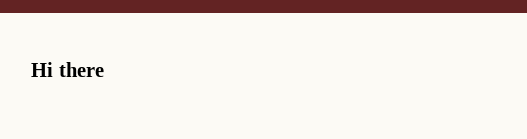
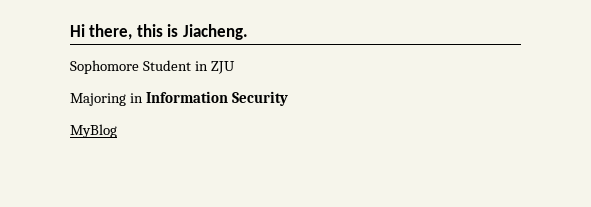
[58,62,104,77] there -> [89,24,248,40] [70,60,235,74] [70,91,288,106] [70,124,117,138] there, this is Jiacheng. // Sophomore Student in ZJU // Majoring in Information Security // MyBlog

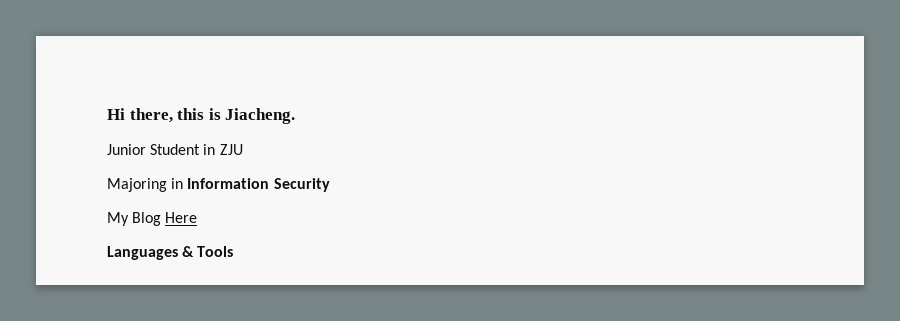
[70,60,139,74] Sophomore -> [107,144,146,155] Junior
[70,124,117,138] MyBlog -> [107,212,198,226] [107,246,234,260] My Blog Here // Languages & Tools

